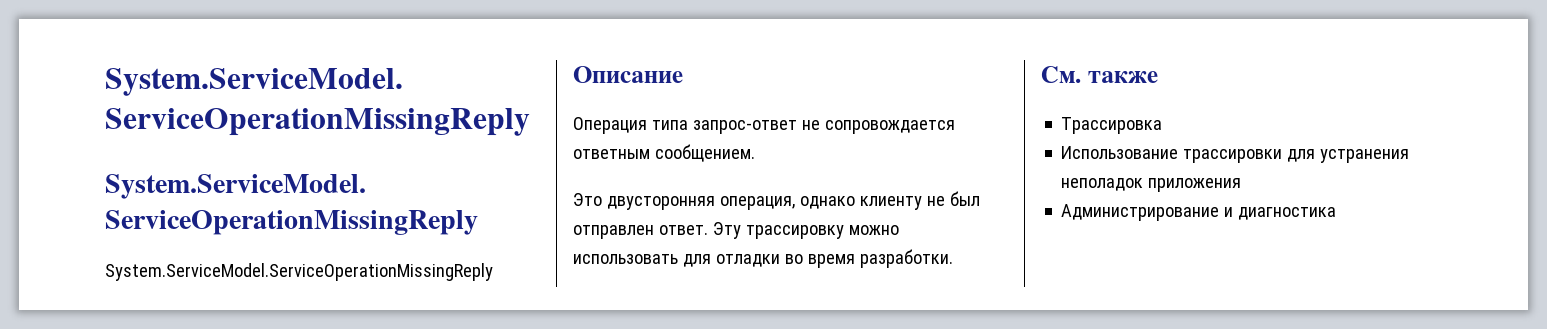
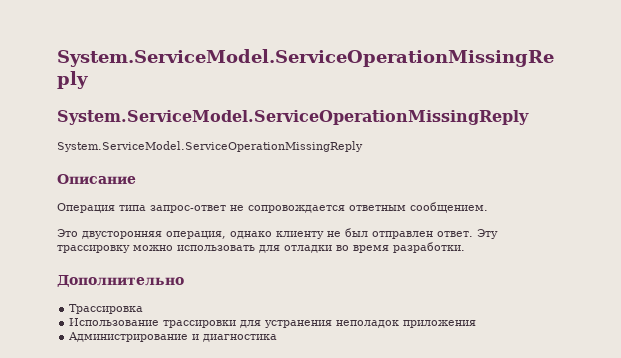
[1041,66,1158,83] См. также -> [57,275,184,287] Дополнительно

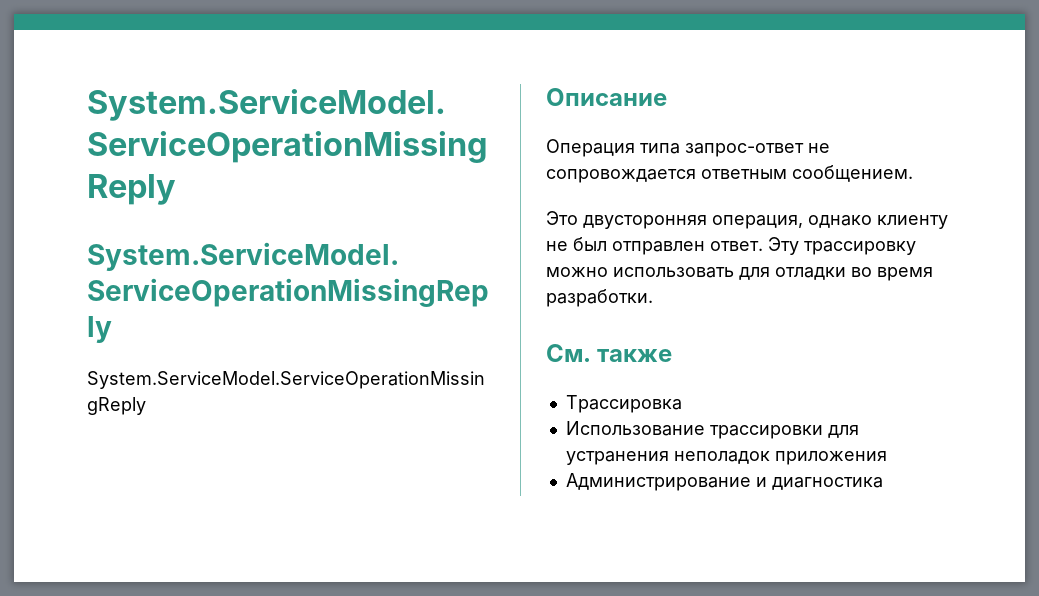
[57,275,184,287] Дополнительно -> [546,344,673,362] См. также

